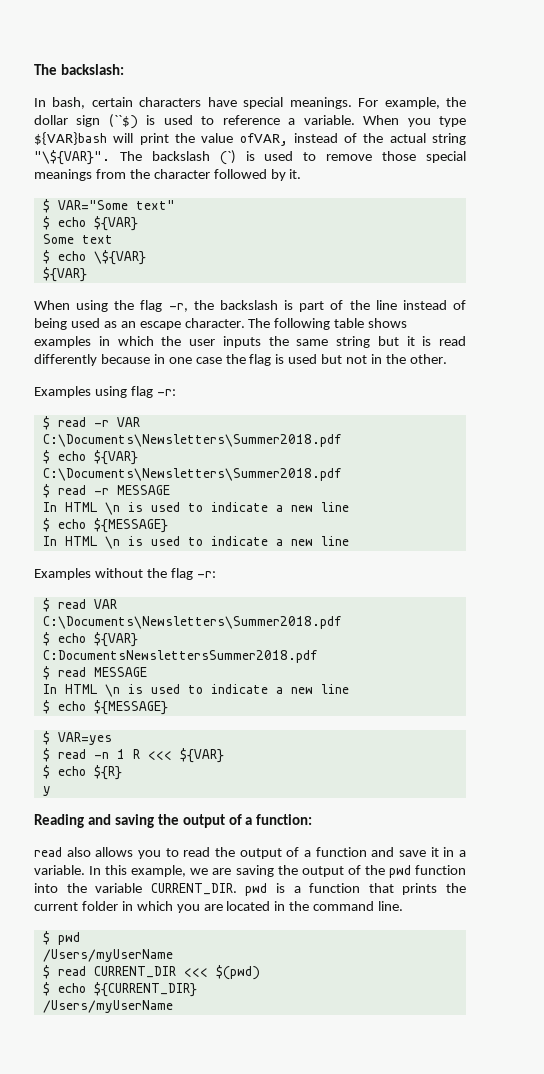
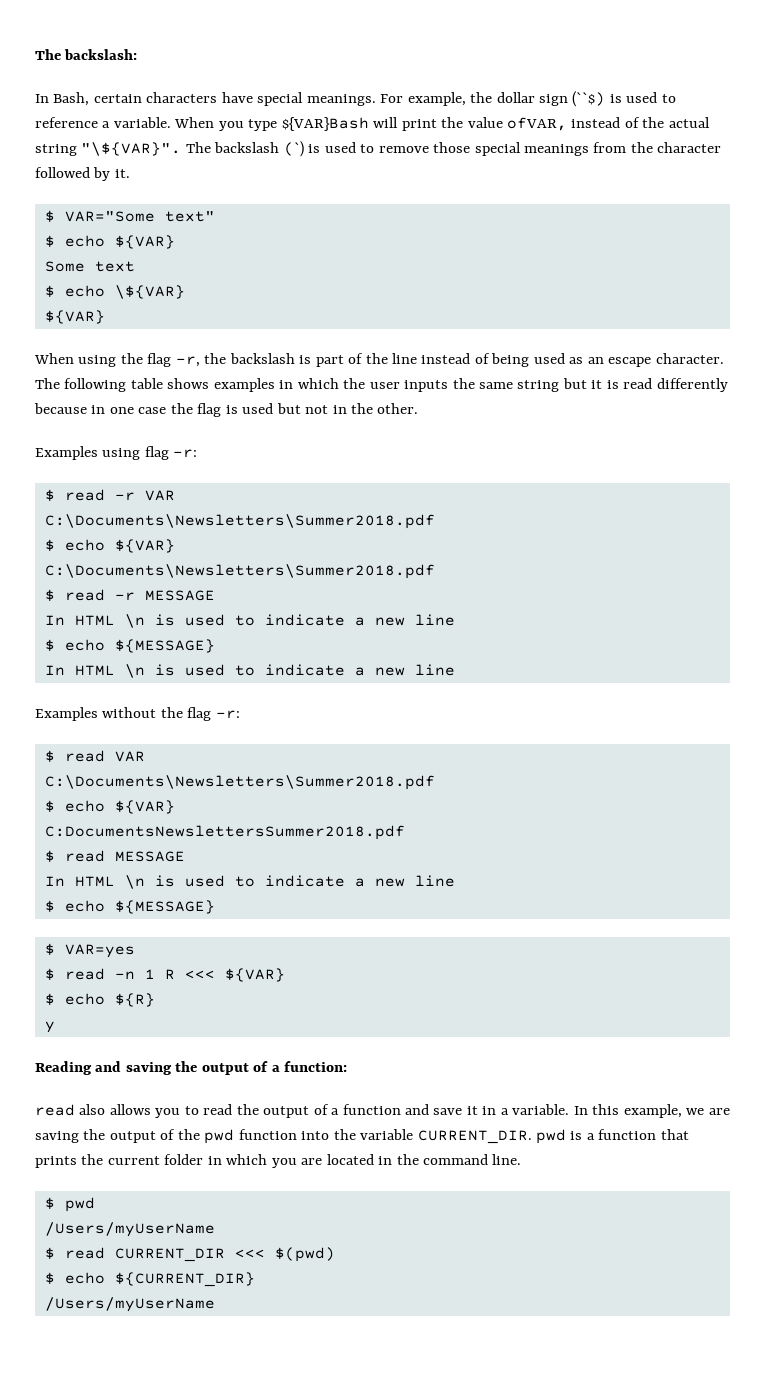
[52,97,86,109] bash, -> [53,92,90,106] Bash,
[34,132,107,145] ${VAR}bash -> [281,117,369,131] ${VAR}Bash

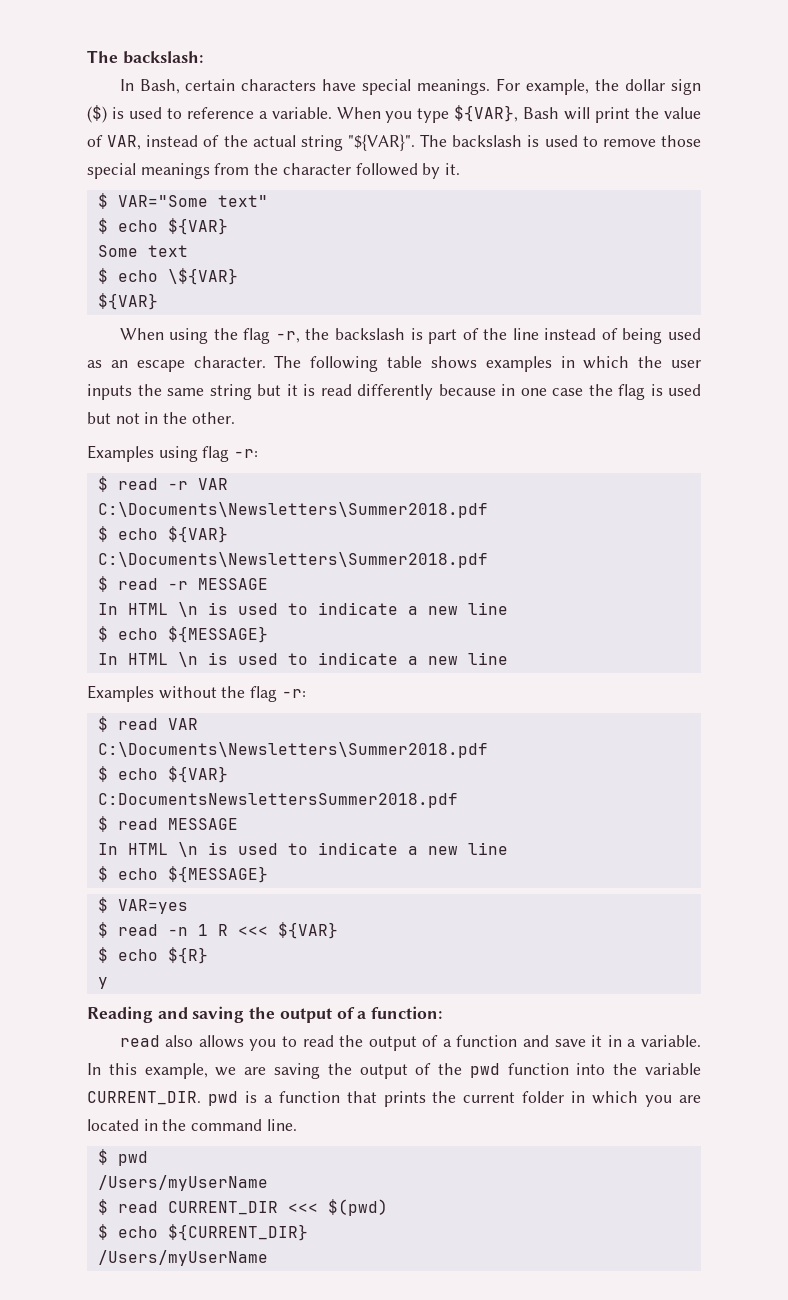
[572,91,606,107] (``$) -> [87,105,107,123] ($)
[281,117,369,131] ${VAR}Bash -> [454,105,560,122] ${VAR}, Bash
[507,117,568,131] ofVAR, -> [87,135,142,150] of VAR,
[81,142,182,156] "\${VAR}". -> [348,134,415,151] "${VAR}".
[283,141,304,157] (`) -> (523, 141) none

